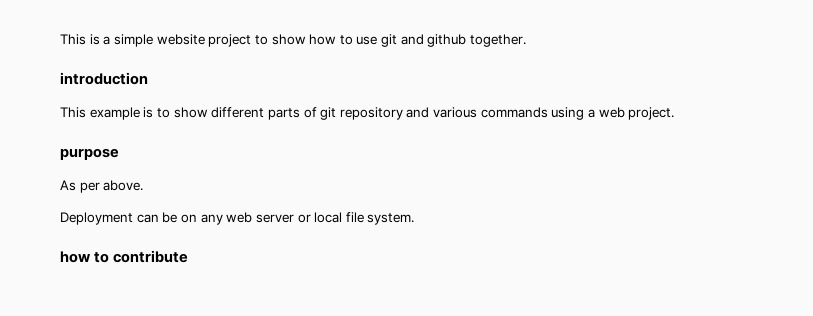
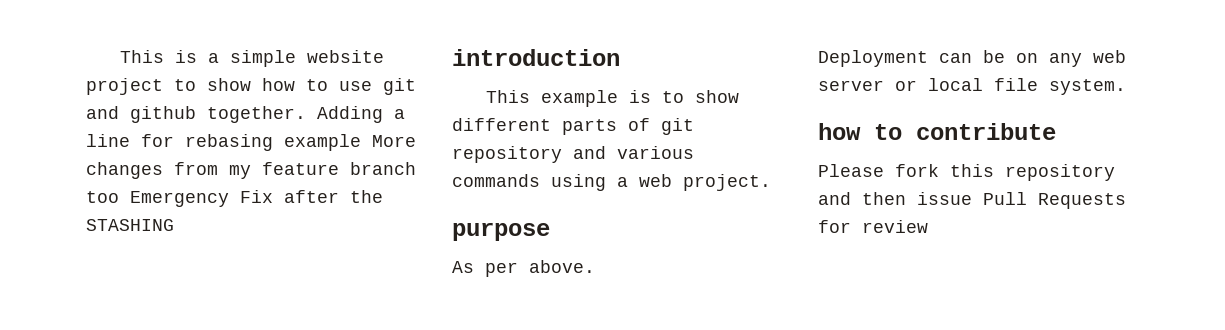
(527, 40) none -> [317,106,405,123] [86,134,416,151] [86,162,416,179] [86,190,383,207] [86,219,174,231] Adding a line for rebasing example More changes from my feature branch too Emergency Fix after the STASHING
(189, 256) none -> [818,164,1115,181] [818,192,1126,209] [818,220,928,233] // Please fork this repository and then issue Pull Requests for review

